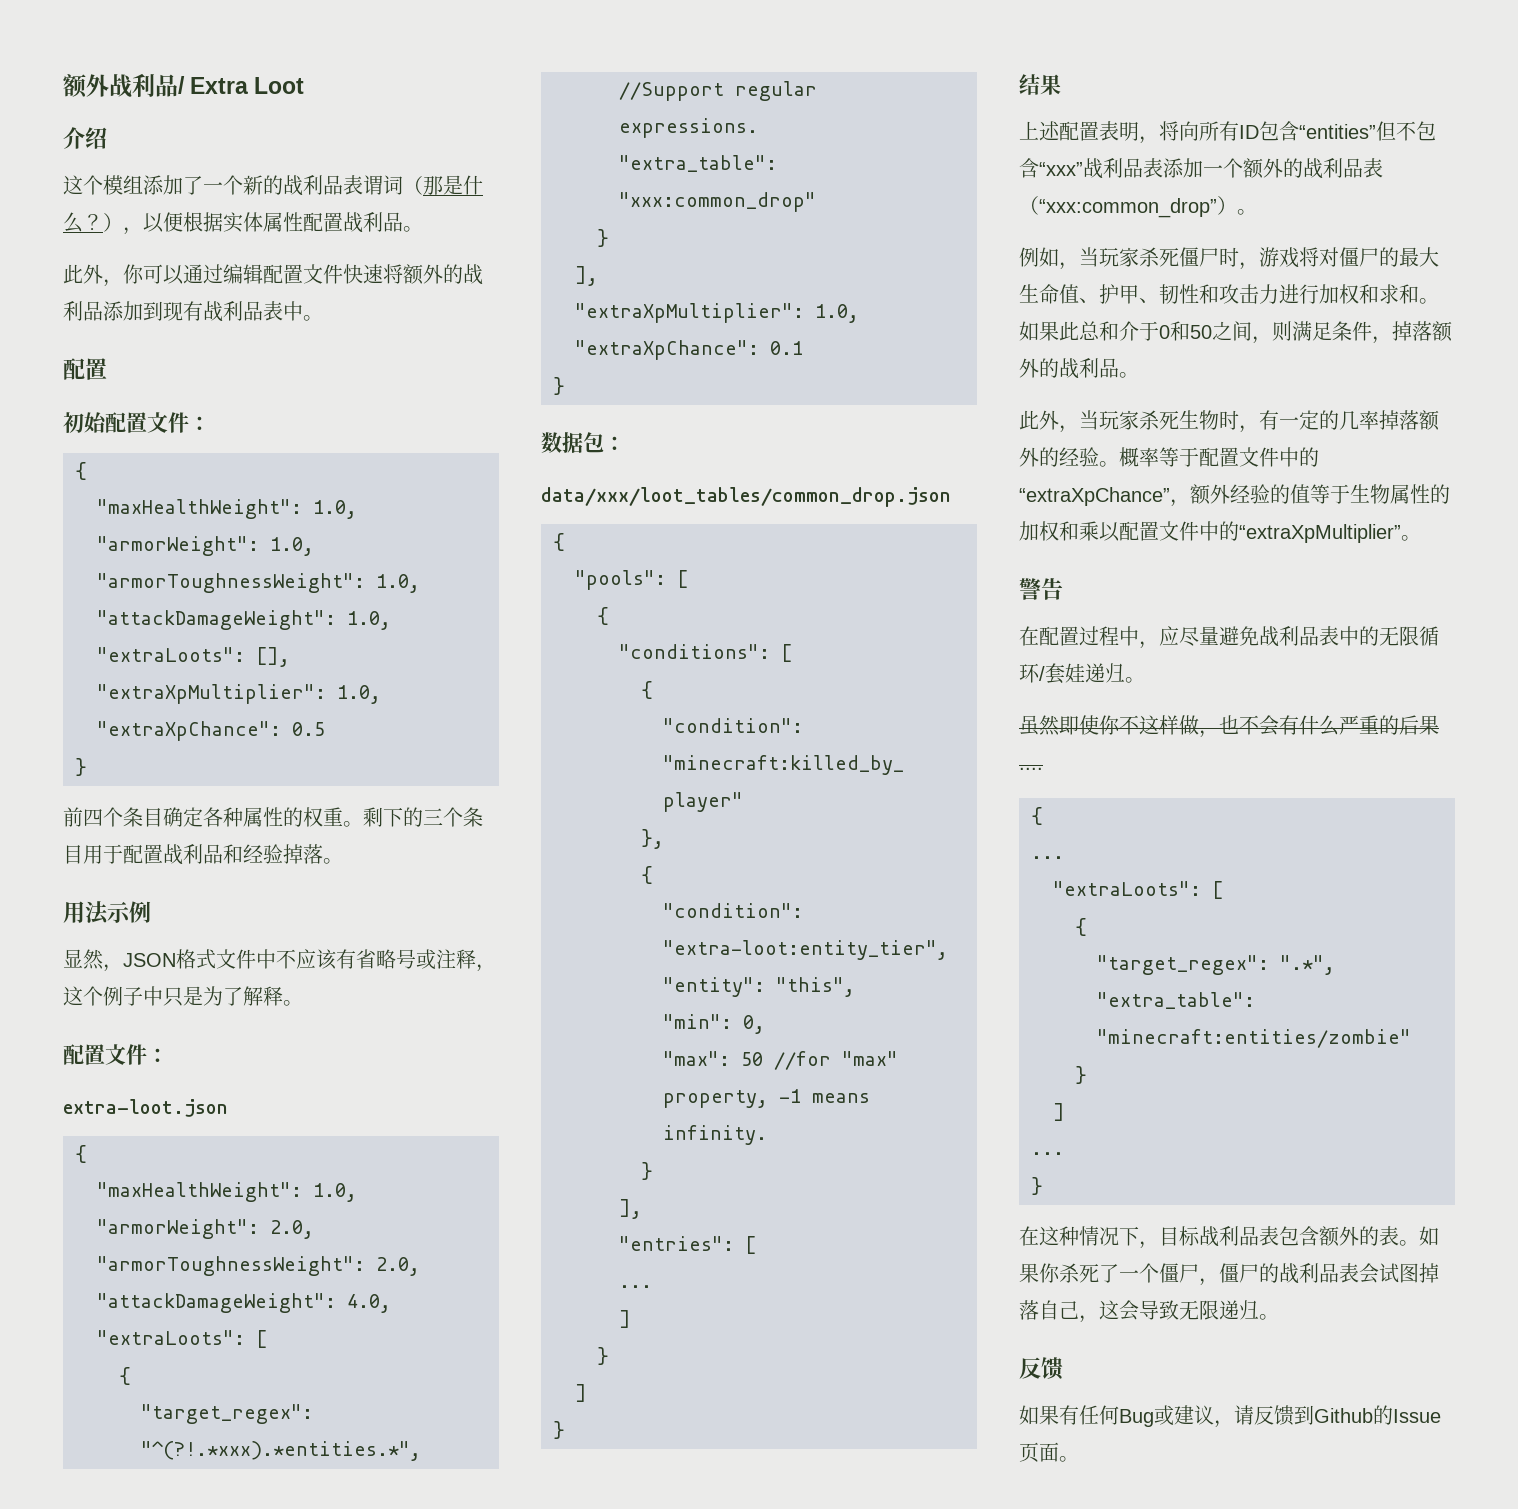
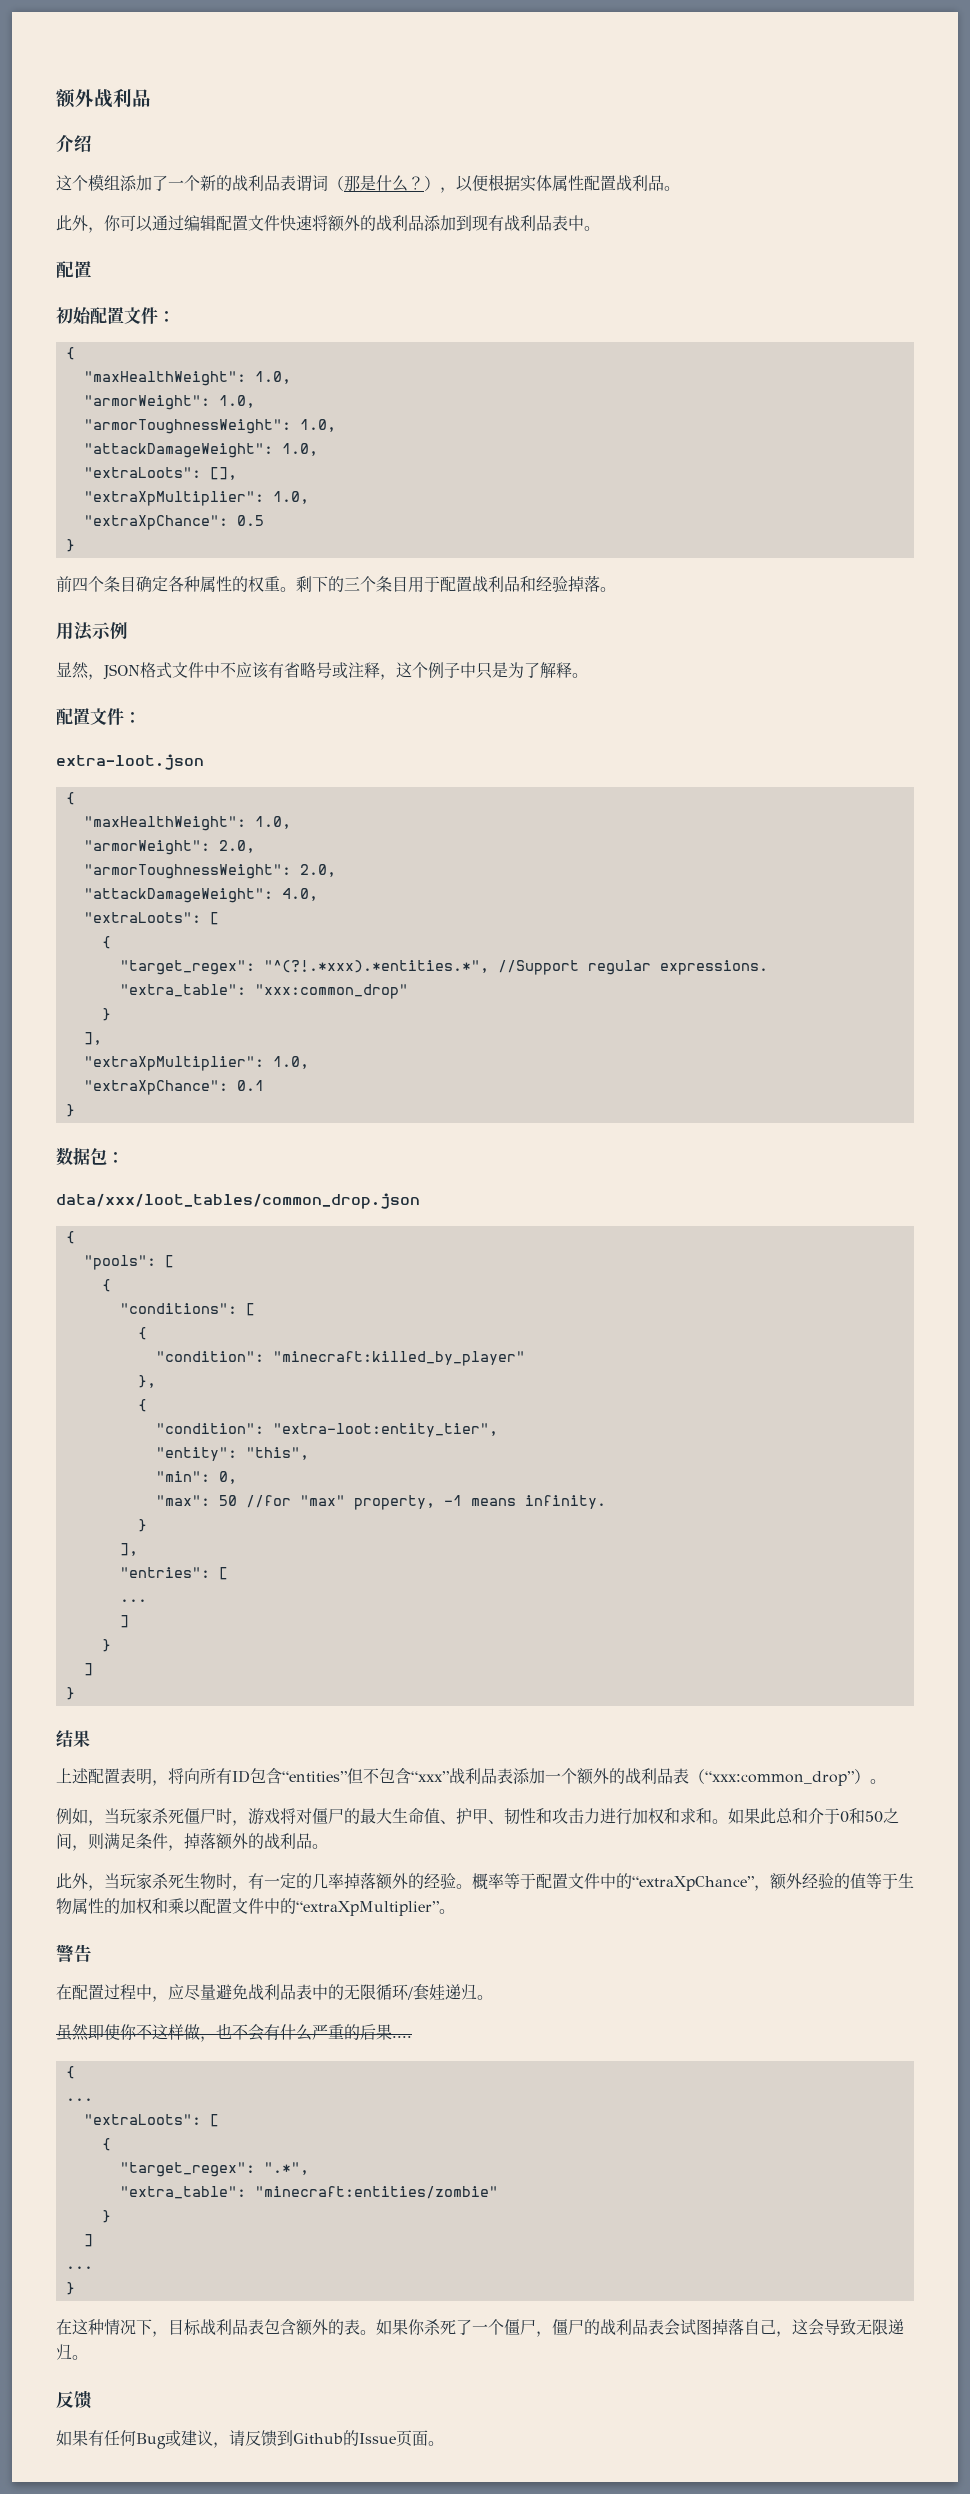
[178,76,305,94] / Extra Loot -> (151, 98) none

